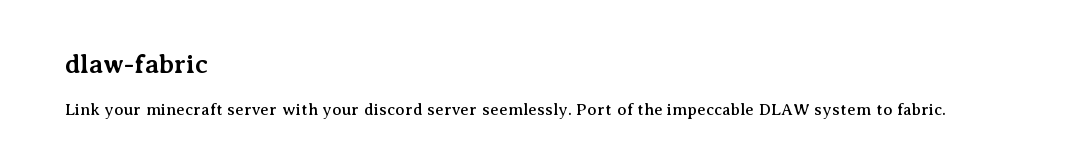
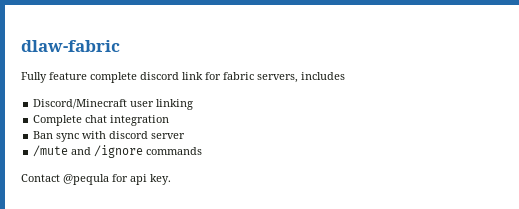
[65,103,947,119] Link your minecraft server with your discord server seemlessly. Port of the impeccable DLAW system to fabric. -> [21,72,345,83] [33,99,194,110] [33,115,170,126] [33,131,186,142] [33,145,203,158] [21,174,171,185] Fully feature complete discord link for fabric servers, includes // Discord/Minecraft user linking // Complete chat integration // Ban sync with discord server // /mute and /ignore commands // Contact @pequla for api key.

